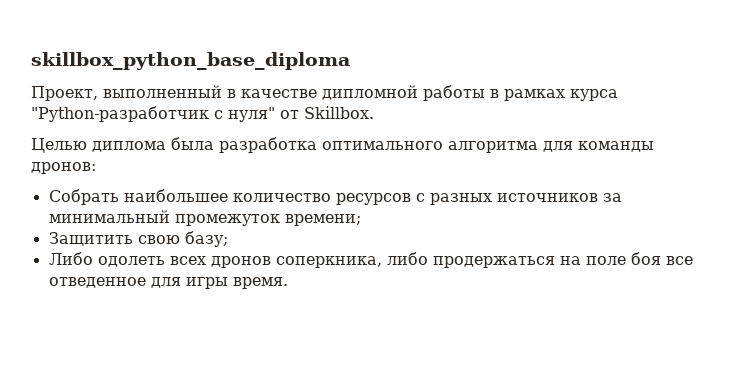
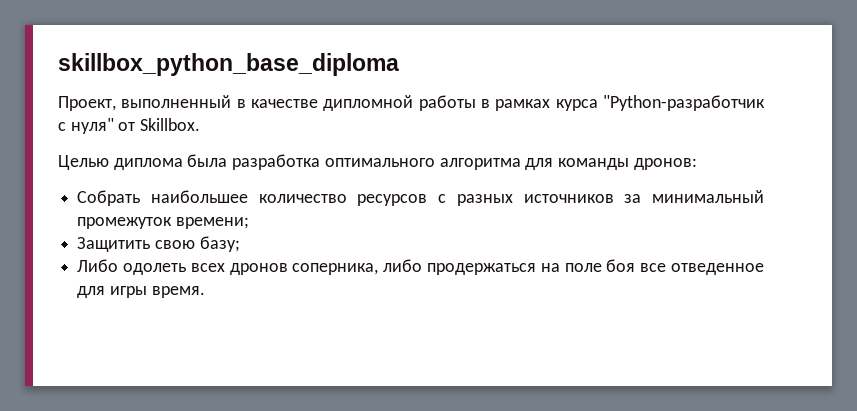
[275,256,382,268] соперкника, -> [292,263,379,275] соперника,

